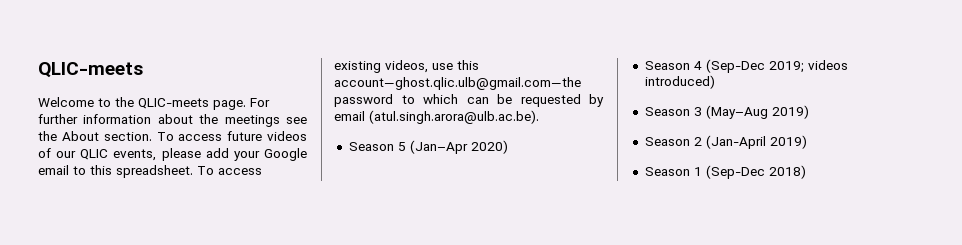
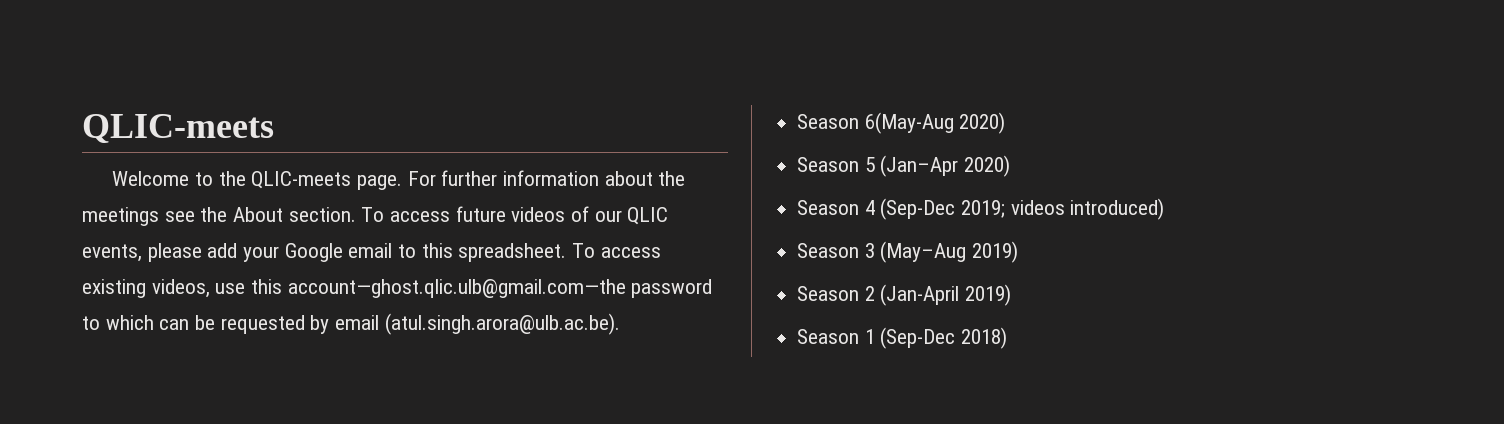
(539, 117) none -> [797,112,1006,134] // Season 6(May-Aug 2020)

